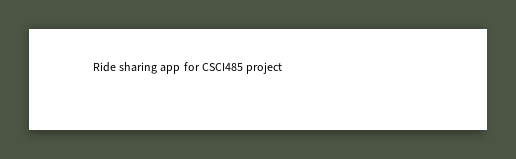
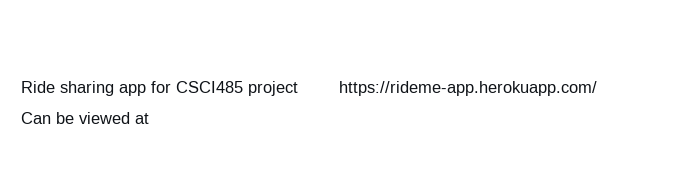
(283, 68) none -> [21,112,149,124] [339,81,597,96] // Can be viewed at https://rideme-app.herokuapp.com/

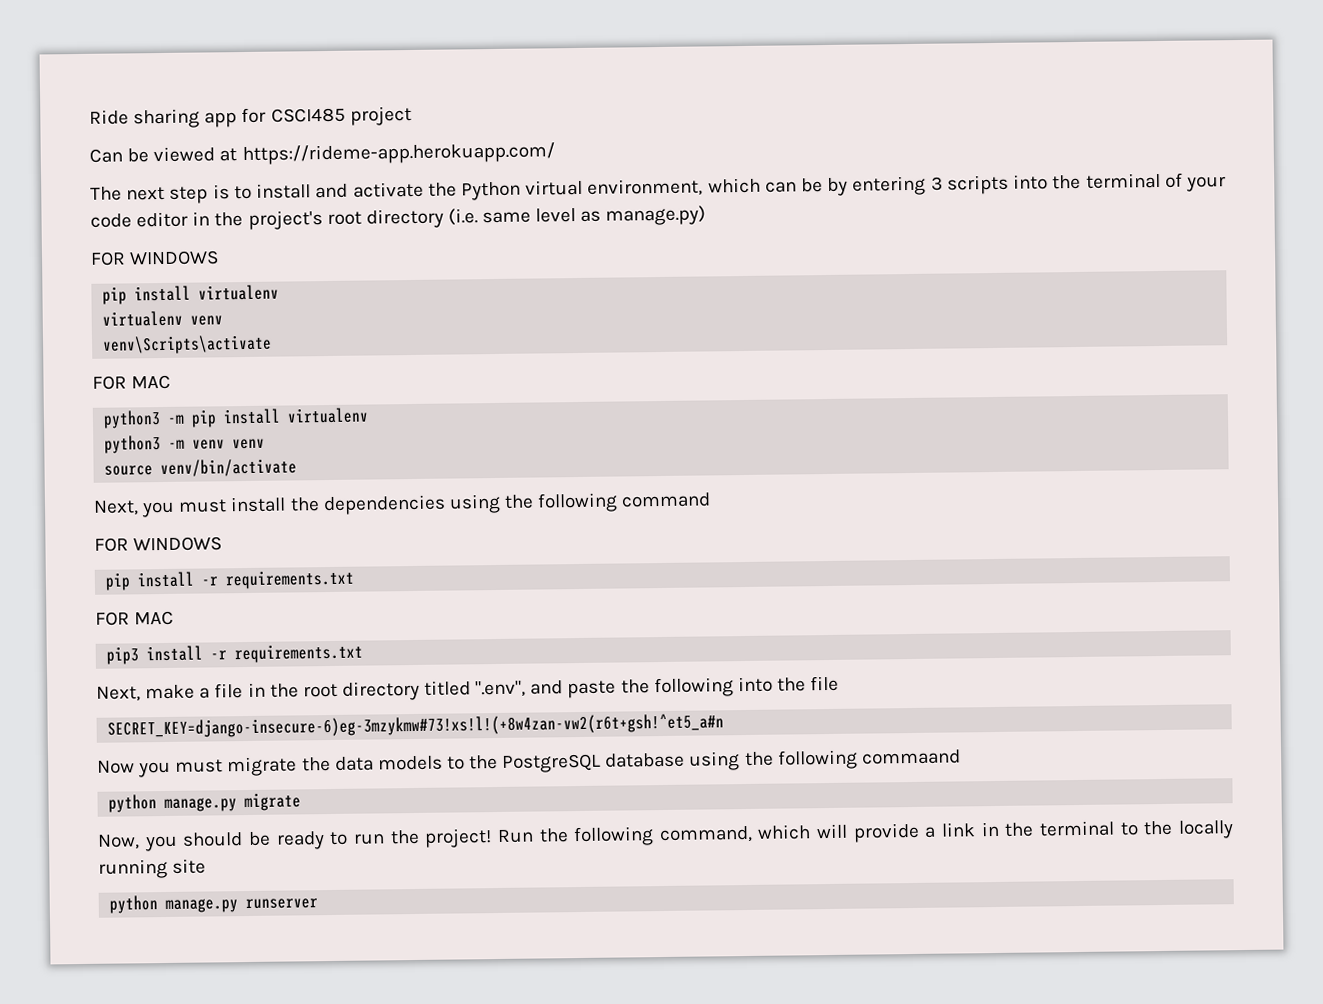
(597, 88) none -> [90,172,1227,204] [90,205,707,230] [90,250,220,266] [102,284,280,305] [102,310,224,327] [102,334,273,355] [92,374,172,390] [103,407,370,429] [104,435,266,454] [104,458,298,478] [93,492,712,518] [94,536,223,552] [105,569,356,591] [95,610,175,626] [106,643,364,665] [96,675,840,702] [107,713,725,739] [97,749,961,778] [108,792,302,813] [97,820,1235,852] [98,858,207,879] [109,895,319,914] // The next step is to install and activate the Python virtual environment, which can be by entering 3 scripts into the terminal of your code editor in the project's root directory (i.e. same level as manage.py) // FOR WINDOWS // pip install virtualenv // virtualenv venv // venv\Scripts\activate // FOR MAC // python3 -m pip install virtualenv // python3 -m venv venv // source venv/bin/activate // Next, you must install the dependencies using the following command // FOR WINDOWS // pip install -r requirements.txt // FOR MAC // pip3 install -r requirements.txt // Next, make a file in the root directory titled ".env", and paste the following into the file // SECRET_KEY=django-insecure-6)eg-3mzykmw#73!xs!l!(+8w4zan-vw2(r6t+gsh!^et5_a#n // Now you must migrate the data models to the PostgreSQL database using the following commaand // python manage.py migrate // Now, you should be ready to run the project! Run the following command, which will provide a link in the terminal to the locally running site // python manage.py runserver

